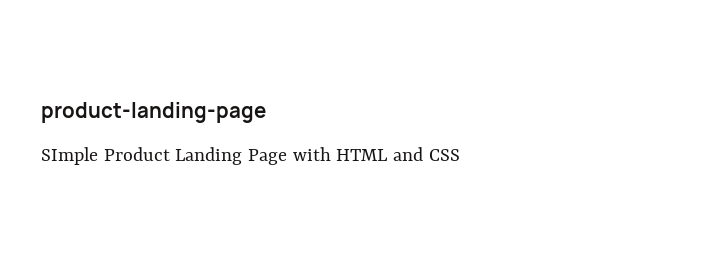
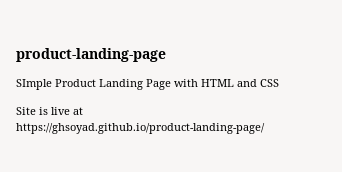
(460, 155) none -> [16,107,83,115] [16,123,265,134] // Site is live at https://ghsoyad.github.io/product-landing-page/

